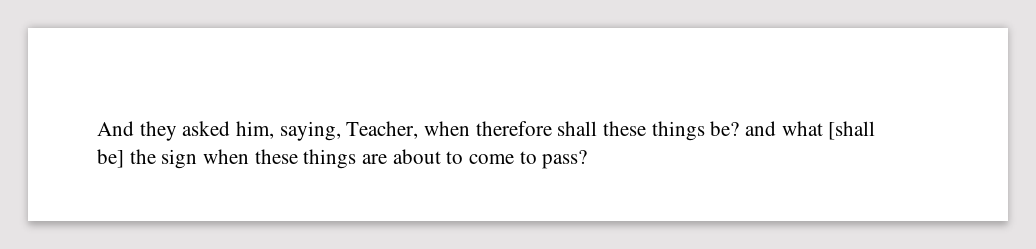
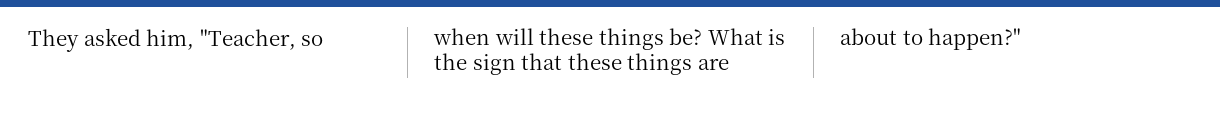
[97,121,876,141] [97,149,124,168] And they asked him, saying, Teacher, when therefore shall these things be? and what [shall be] -> [28,28,786,52] They asked him, "Teacher, so when will these things be? What is
[203,149,250,164] when -> [521,53,563,70] that
[469,150,588,169] come to pass? -> [928,28,1022,50] happen?"

